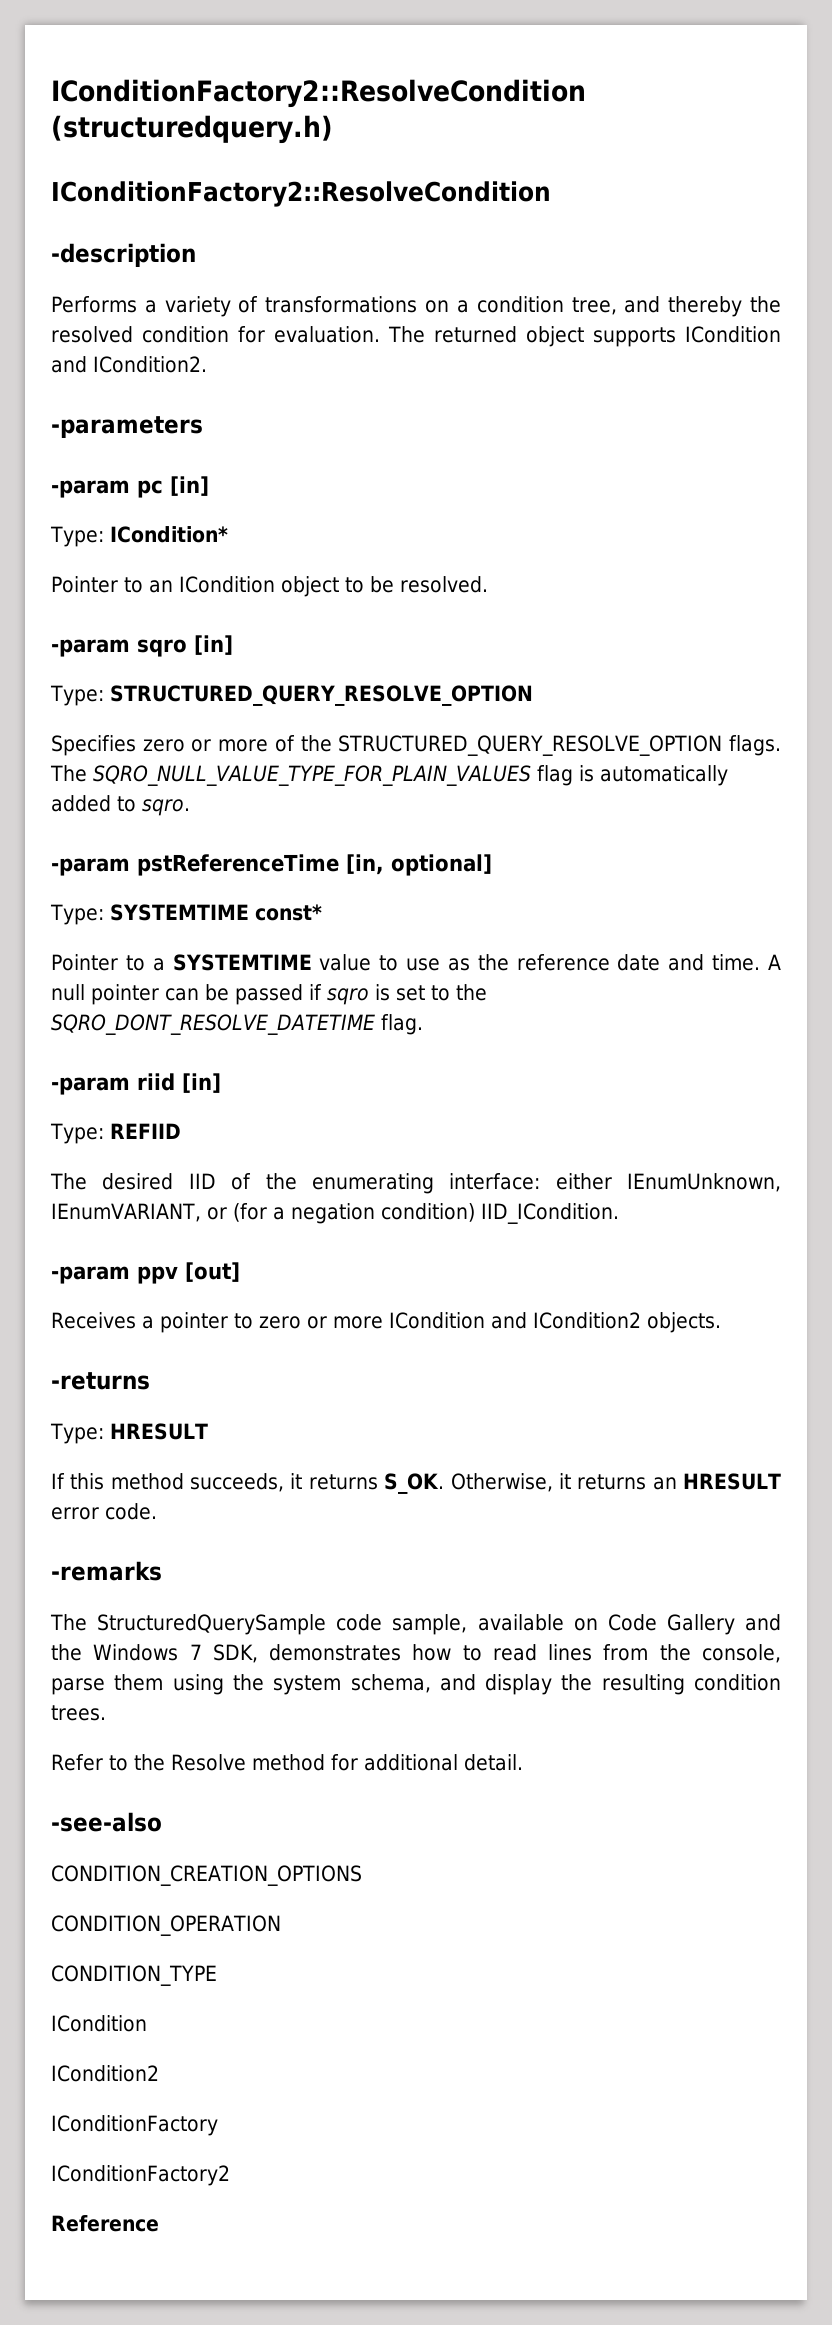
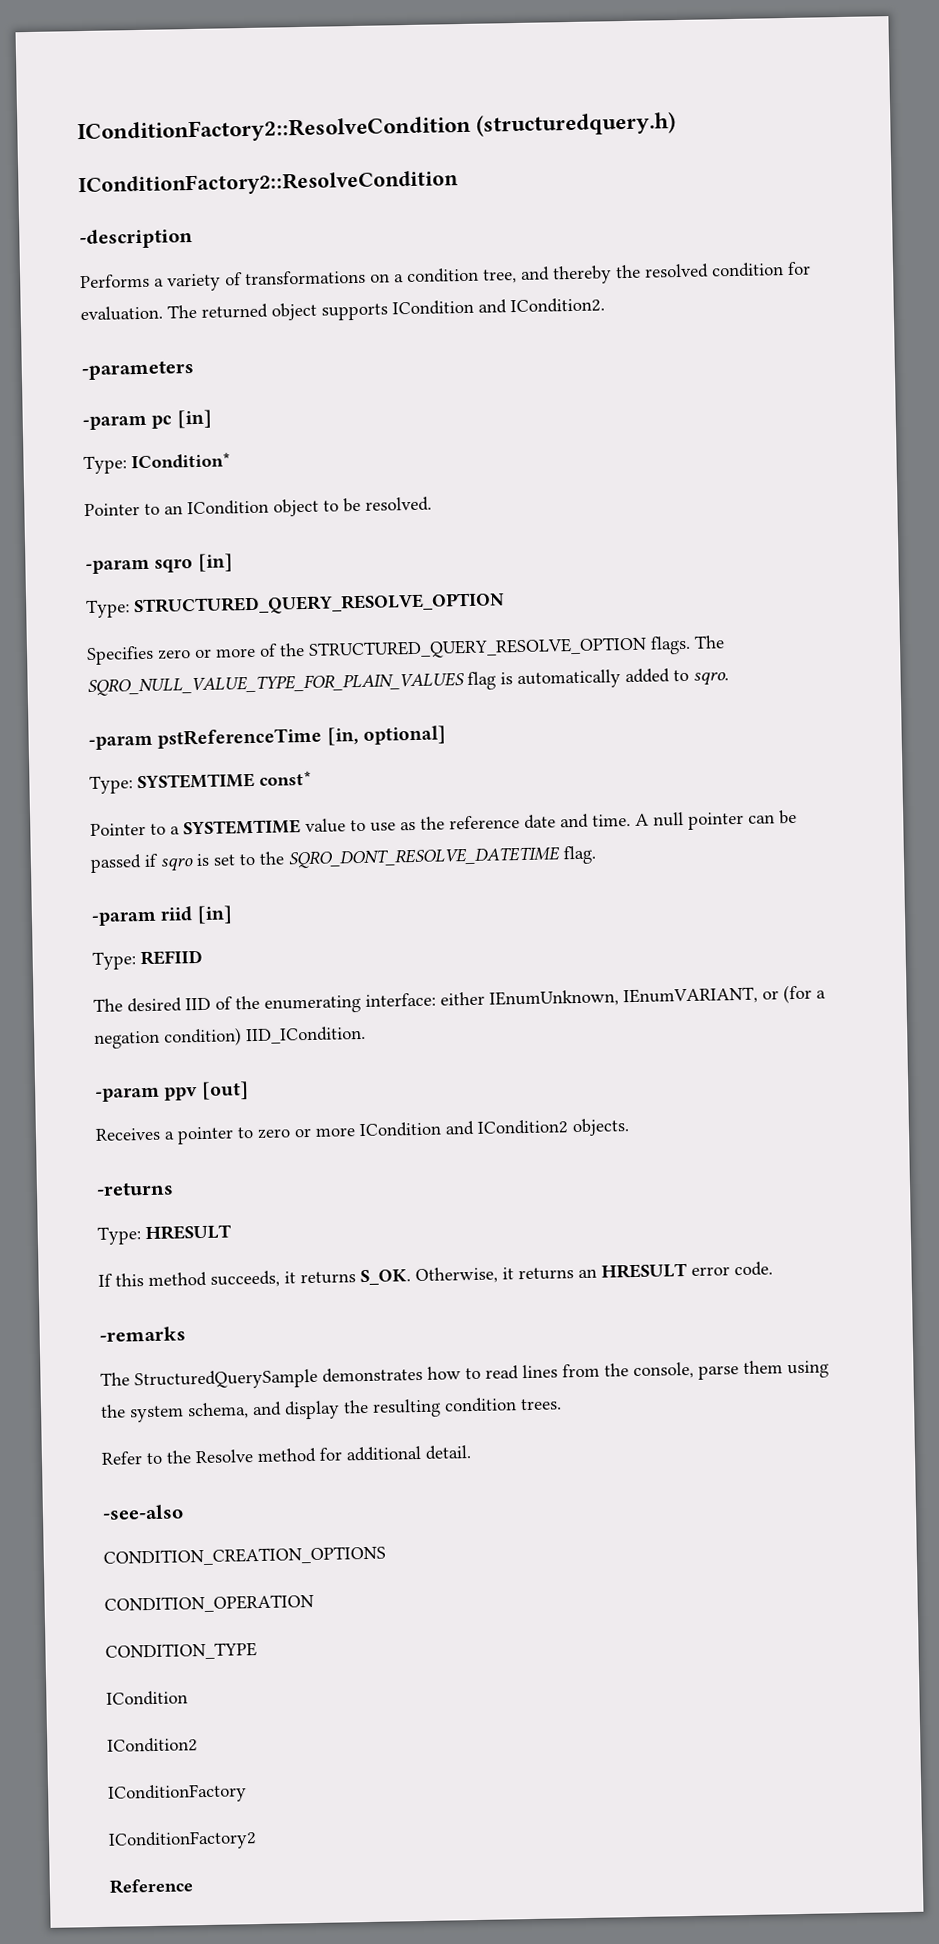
[336,1614,781,1635] [51,1644,258,1663] code sample, available on Code Gallery and the Windows 7 SDK, -> (318, 1379) none

